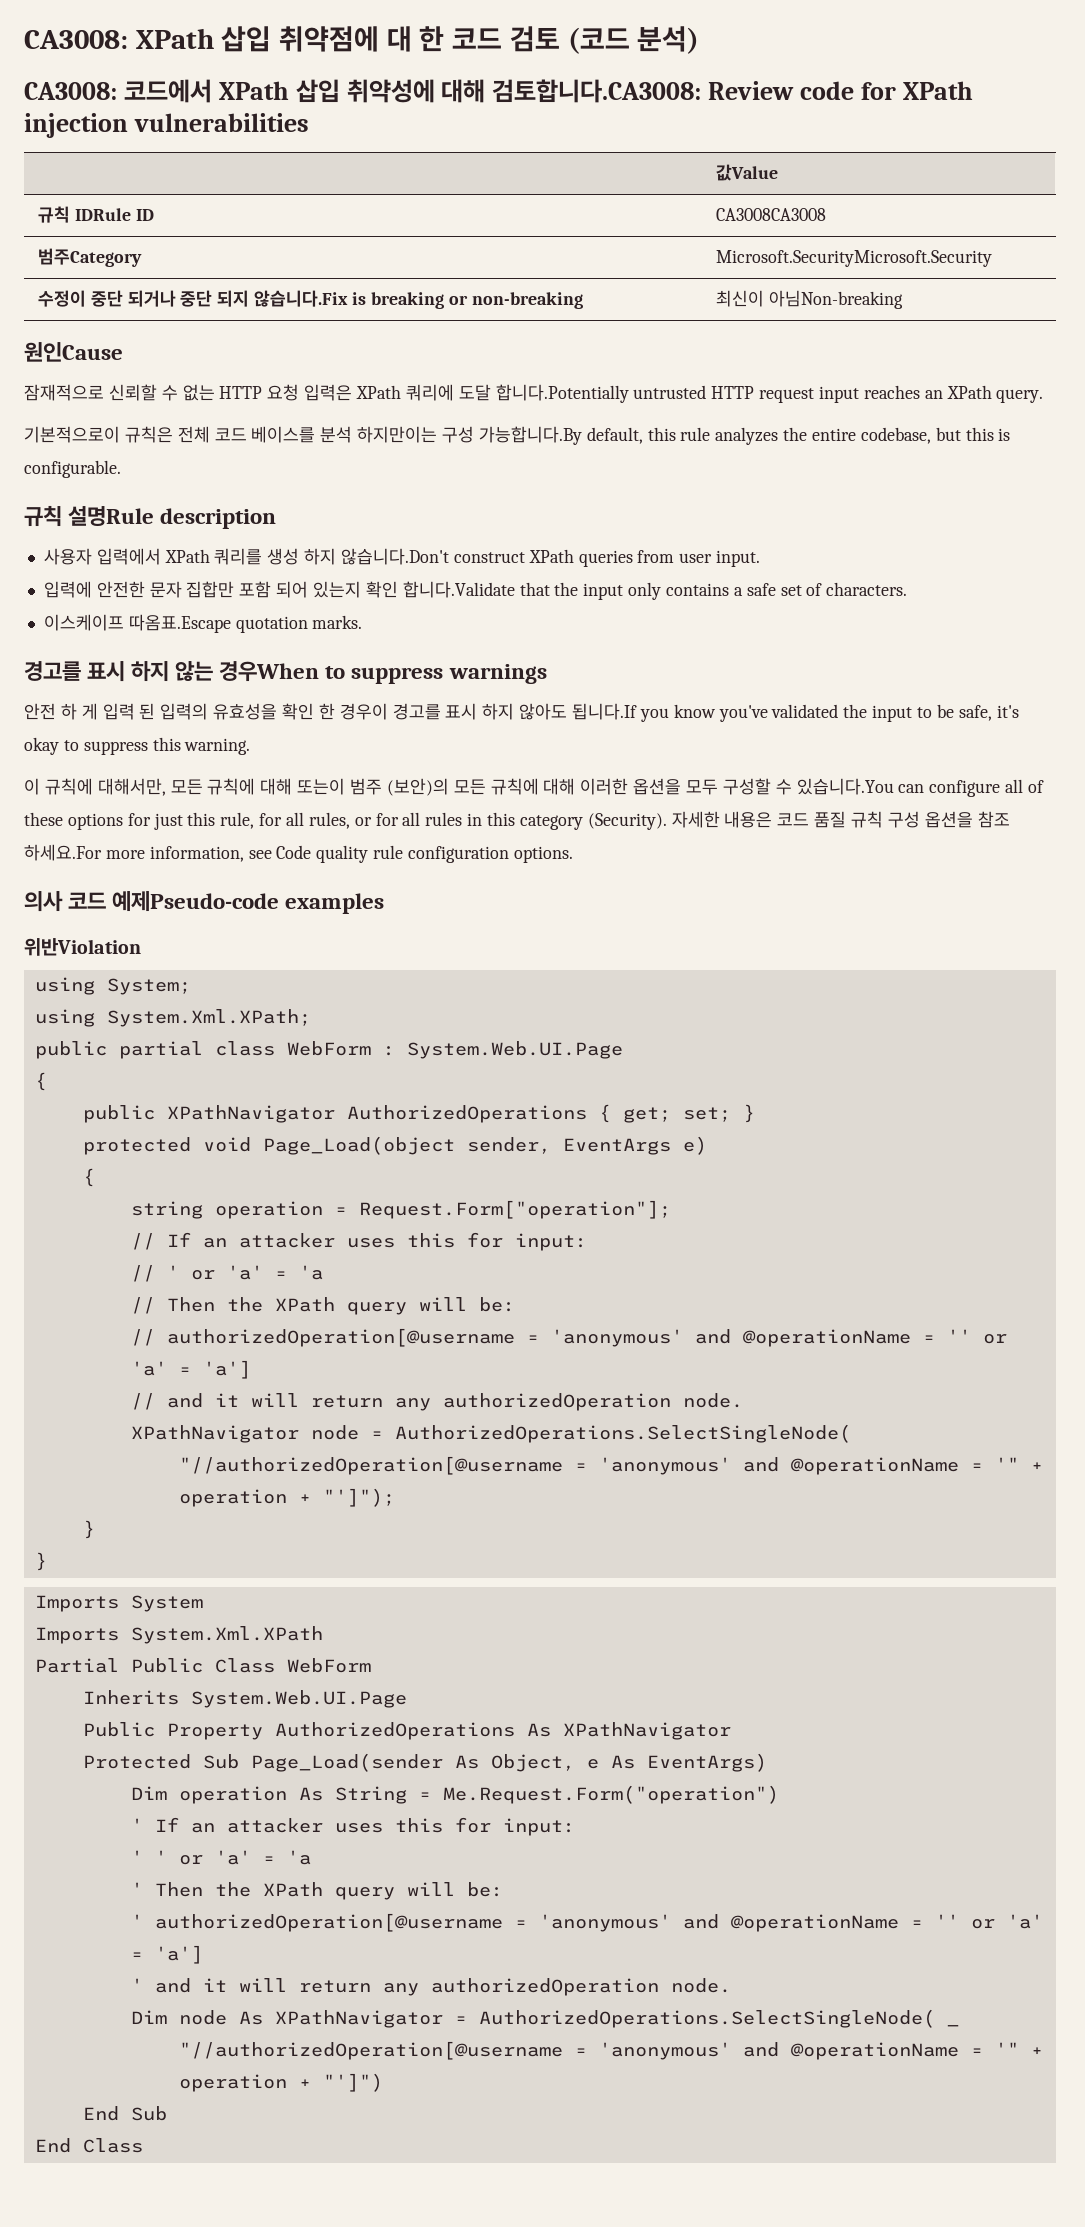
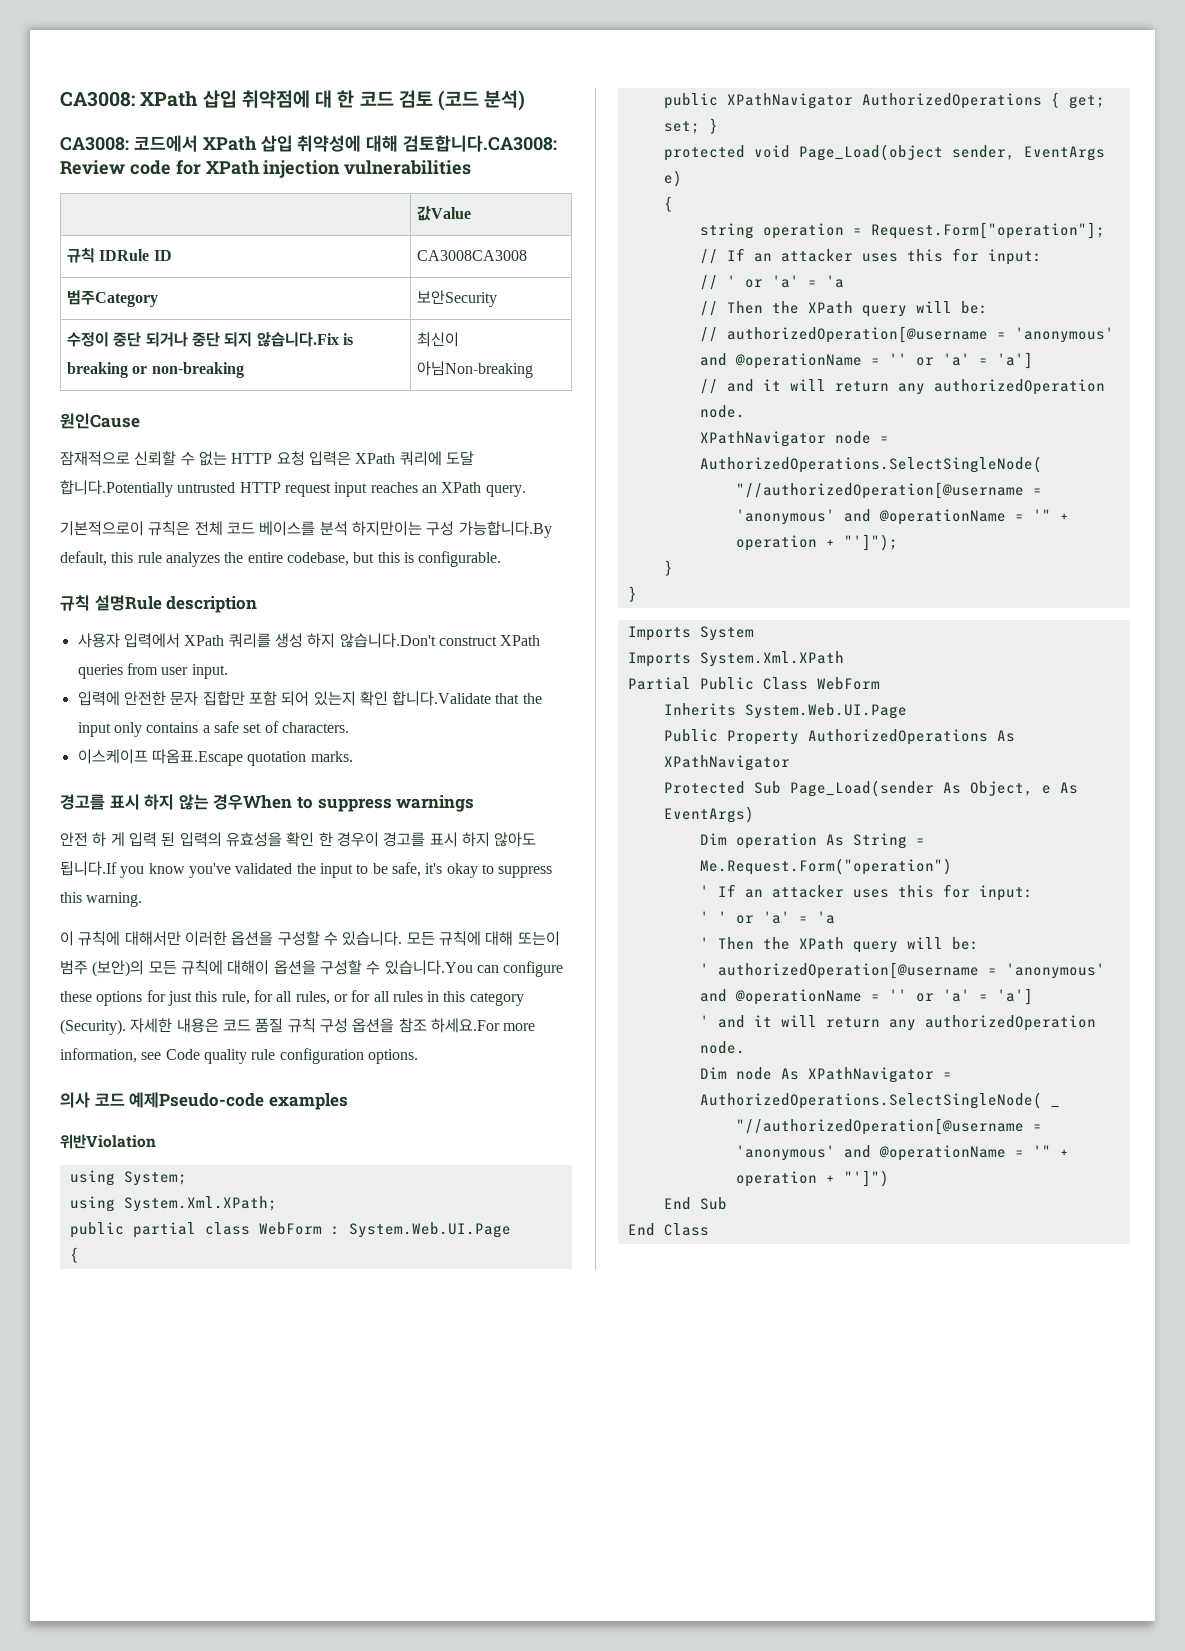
[715,250,992,267] Microsoft.SecurityMicrosoft.Security -> [417,290,498,307] 보안Security
[97,778,166,796] 대해서만, -> [124,931,403,946] 대해서만 이러한 옵션을 구성할 수 있습니다.
[543,778,719,795] 대해 이러한 옵션을 모두 -> [227,960,316,975] 대해이 옵션을
[1005,779,1045,793] all of -> (564, 969) none

